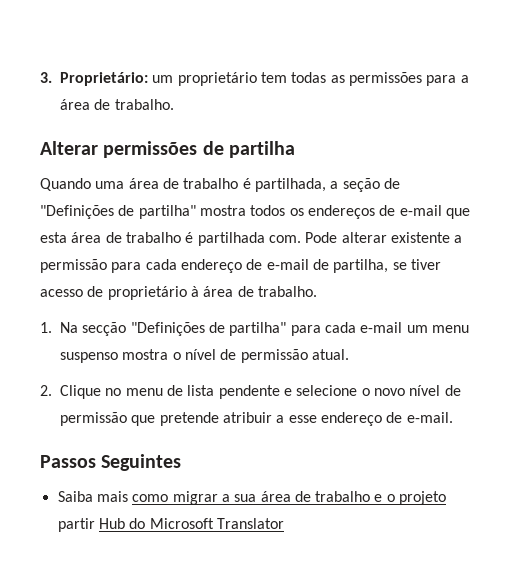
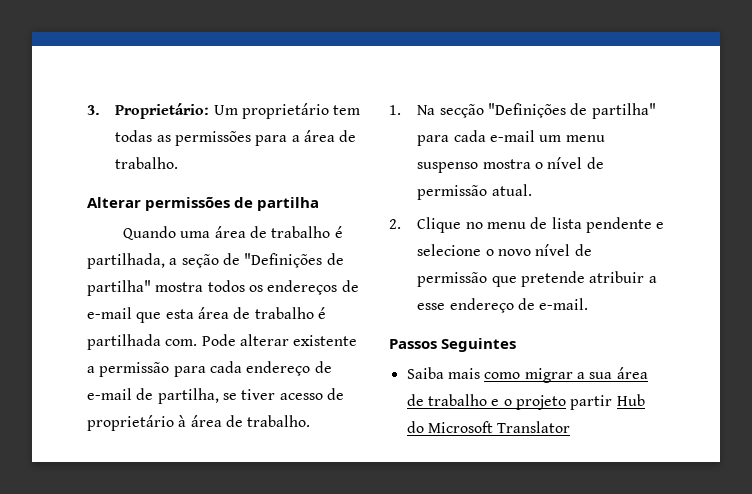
[152,75,174,83] um -> [213,105,238,115] Um

